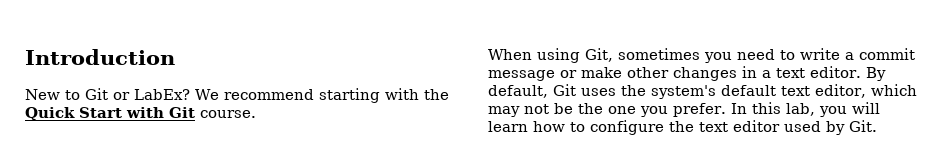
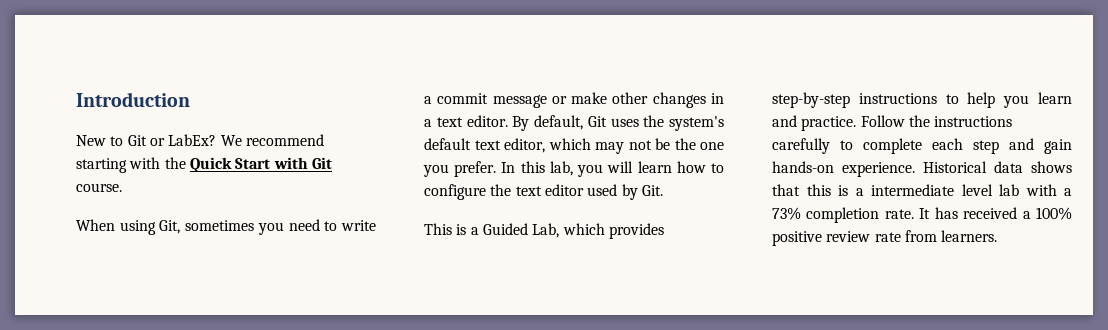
(877, 126) none -> [424,223,664,239] [772,92,1072,108] [772,115,1013,131] [772,138,1072,154] [772,161,1072,177] [772,184,1072,196] [772,207,1072,223] [772,230,998,246] // This is a Guided Lab, which provides step-by-step instructions to help you learn and practice. Follow the instructions carefully to complete each step and gain hands-on experience. Historical data shows that this is a intermediate level lab with a 73% completion rate. It has received a 100% positive review rate from learners.

